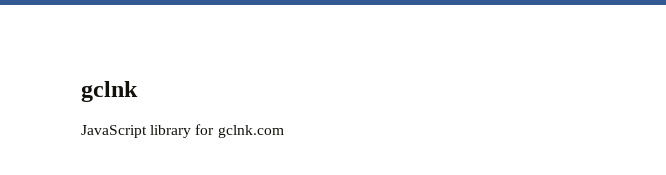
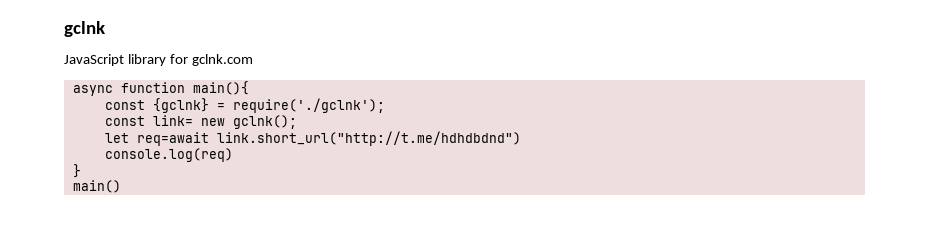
(284, 131) none -> [72,81,249,96] [104,98,385,113] [104,115,297,129] [104,131,521,146] [104,148,233,162] [72,164,81,178] [72,180,121,193] // async function main(){ // const {gclnk} = require('./gclnk'); // const link= new gclnk(); // let req=await link.short_url("http://t.me/hdhdbdnd") // console.log(req) // } // main()

